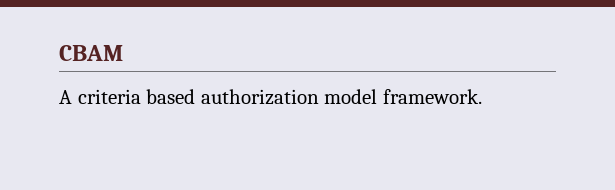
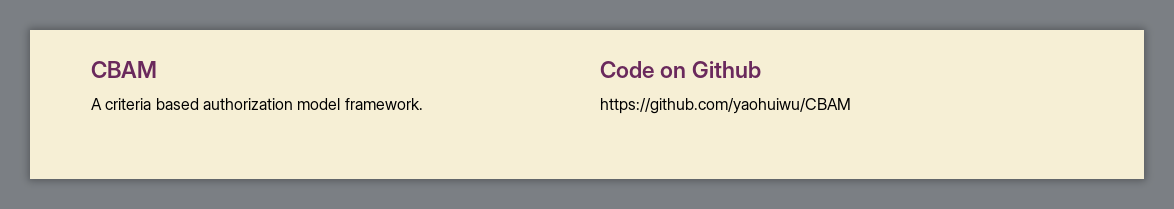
(482, 96) none -> [600,61,762,78] [600,98,851,114] // Code on Github // https://github.com/yaohuiwu/CBAM

